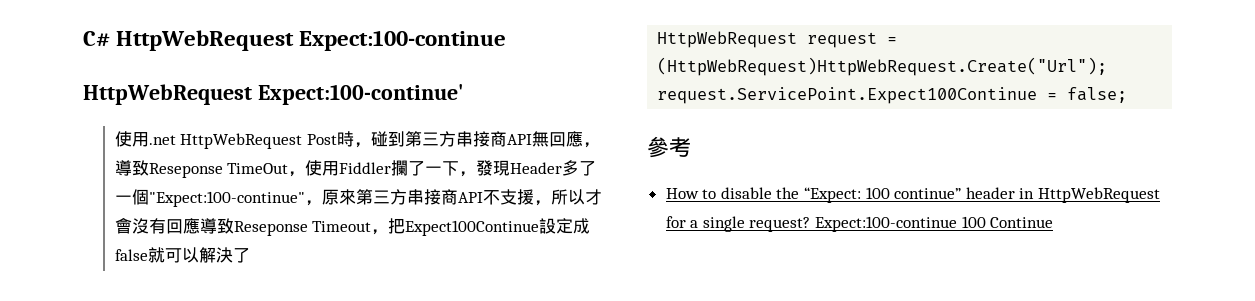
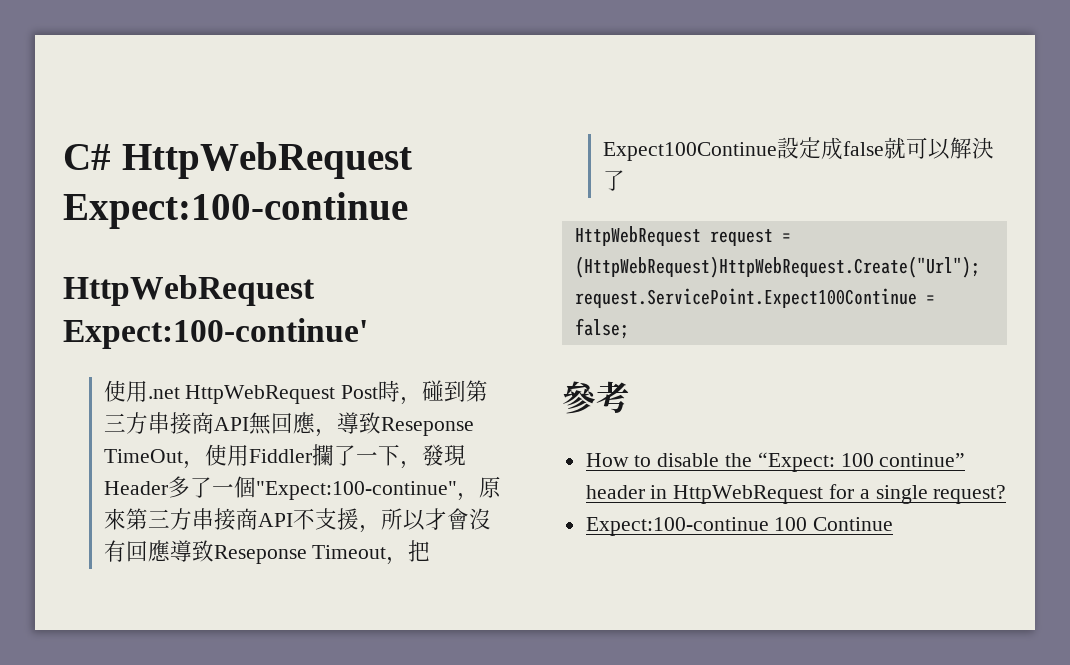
(811, 224) none -> (1007, 494) //

